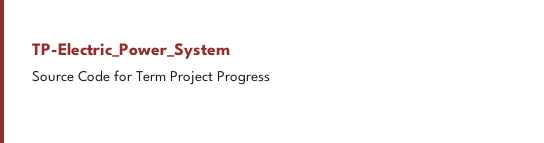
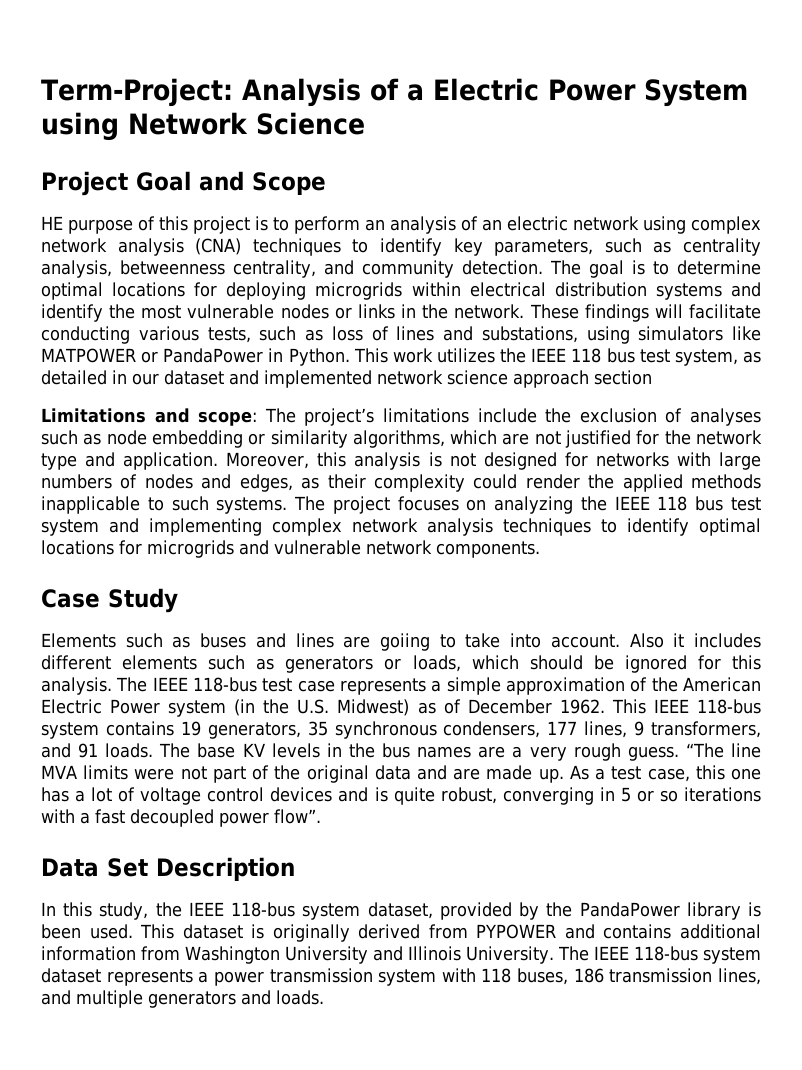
[32,42,230,59] [32,70,271,85] TP-Electric_Power_System // Source Code for Term Project Progress -> [41,78,748,107] [41,112,365,141] [41,171,326,196] [41,216,761,234] [41,238,762,256] [41,260,761,278] [41,282,761,300] [41,304,761,322] [41,326,761,344] [41,348,762,366] [41,370,652,388] [41,408,762,426] [41,430,762,448] [41,452,761,470] [41,474,761,492] [41,496,761,514] [41,518,761,536] [41,540,540,558] [41,588,178,613] [41,633,761,651] [41,655,762,673] [41,677,762,695] [41,699,762,717] [41,721,761,739] [41,743,762,761] [41,765,762,783] [41,787,761,805] [41,809,321,827] [41,857,295,881] [41,902,761,920] [41,924,761,942] [41,946,762,964] [41,968,761,986] [41,990,324,1008] Term-Project: Analysis of a Electric Power System using Network Science // Project Goal and Scope // HE purpose of this project is to perform an analysis of an electric network using complex network analysis (CNA) techniques to identify key parameters, such as centrality analysis, betweenness centrality, and community detection. The goal is to determine optimal locations for deploying microgrids within electrical distribution systems and identify the most vulnerable nodes or links in the network. These findings will facilitate conducting various tests, such as loss of lines and substations, using simulators like MATPOWER or PandaPower in Python. This work utilizes the IEEE 118 bus test system, as detailed in our dataset and implemented network science approach section // Limitations and scope: The project’s limitations include the exclusion of analyses such as node embedding or similarity algorithms, which are not justified for the network type and application. Moreover, this analysis is not designed for networks with large numbers of nodes and edges, as their complexity could render the applied methods inapplicable to such systems. The project focuses on analyzing the IEEE 118 bus test system and implementing complex network analysis techniques to identify optimal locations for microgrids and vulnerable network components. // Case Study // Elements such as buses and lines are goiing to take into account. Also it includes different elements such as generators or loads, which should be ignored for this analysis. The IEEE 118-bus test case represents a simple approximation of the American Electric Power system (in the U.S. Midwest) as of December 1962. This IEEE 118-bus system contains 19 generators, 35 synchronous condensers, 177 lines, 9 transformers, and 91 loads. The base KV levels in the bus names are a very rough guess. “The line MVA limits were not part of the original data and are made up. As a test case, this one has a lot of voltage control devices and is quite robust, converging in 5 or so iterations with a fast decoupled power flow”. // Data Set Description // In this study, the IEEE 118-bus system dataset, provided by the PandaPower library is been used. This dataset is originally derived from PYPOWER and contains additional information from Washington University and Illinois University. The IEEE 118-bus system dataset represents a power transmission system with 118 buses, 186 transmission lines, and multiple generators and loads.

